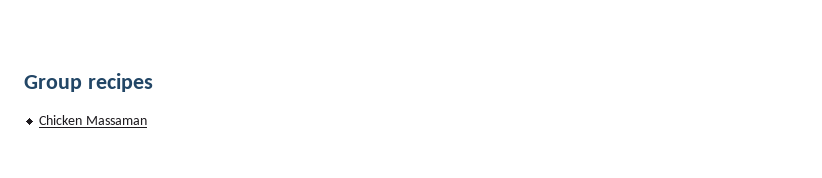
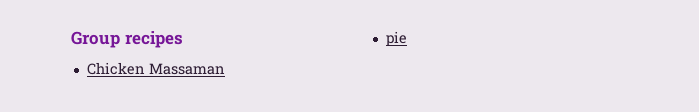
(148, 120) none -> [385,31,407,46] // pie

